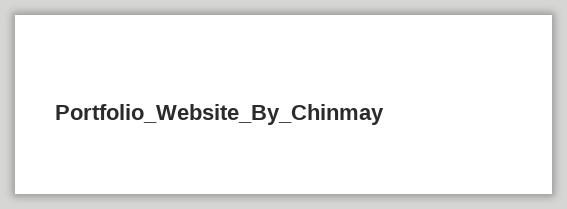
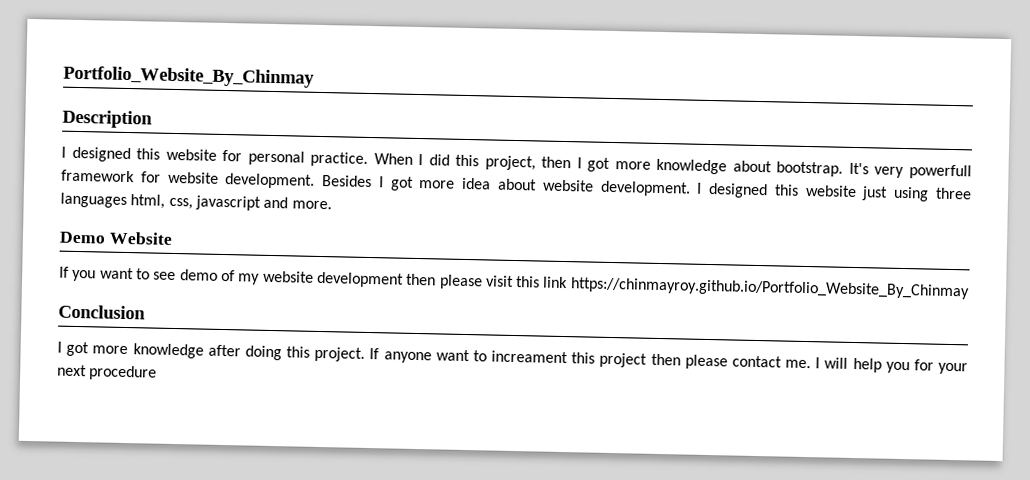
(384, 114) none -> [62,109,153,129] [61,146,972,180] [61,169,973,202] [60,192,332,211] [59,231,173,245] [59,266,970,300] [58,304,146,320] [57,341,968,375] [57,364,158,381] // Description // I designed this website for personal practice. When I did this project, then I got more knowledge about bootstrap. It's very powerfull framework for website development. Besides I got more idea about website development. I designed this website just using three languages html, css, javascript and more. // Demo Website // If you want to see demo of my website development then please visit this link https://chinmayroy.github.io/Portfolio_Website_By_Chinmay // Conclusion // I got more knowledge after doing this project. If anyone want to increament this project then please contact me. I will help you for your next procedure

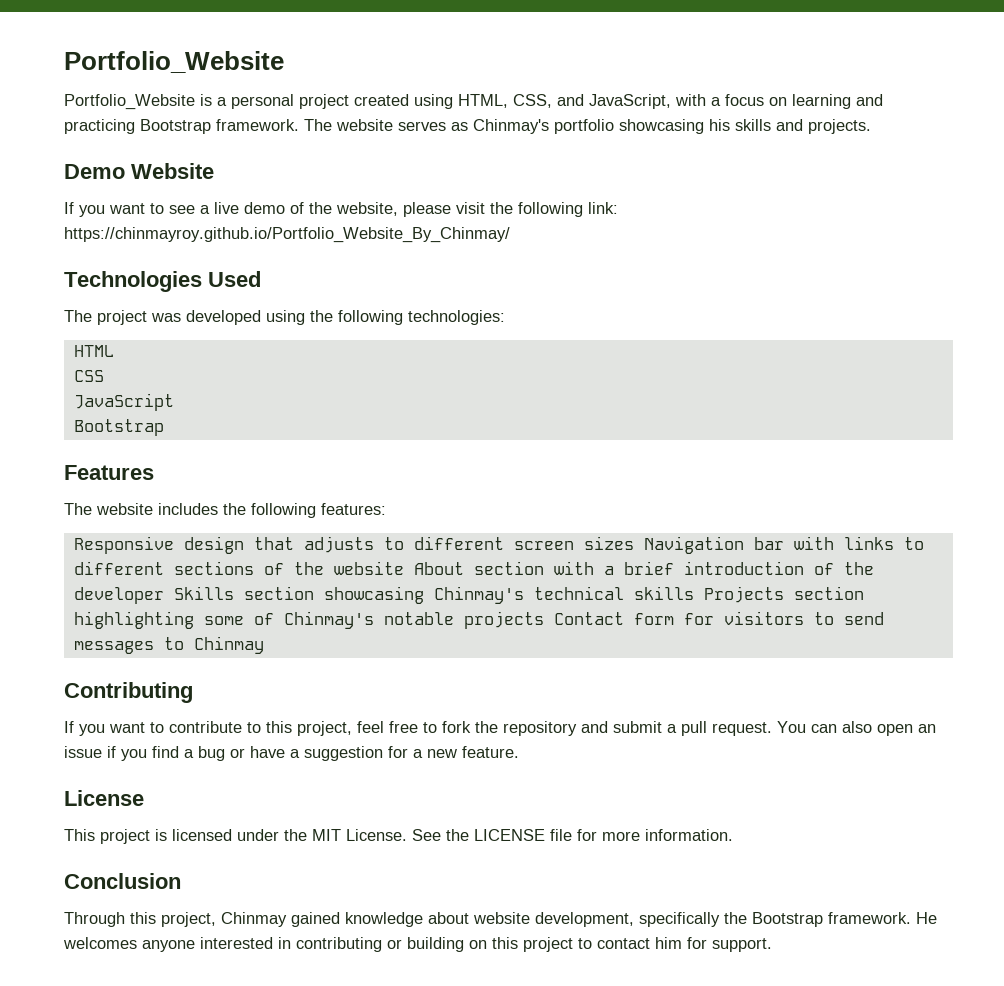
[63,65,315,88] [62,109,153,129] [61,146,972,180] [61,169,973,202] [60,192,332,211] Portfolio_Website_By_Chinmay // Description // I designed this website for personal practice. When I did this project, then I got more knowledge about bootstrap. It's very powerfull framework for website development. Besides I got more idea about website development. I designed this website just using three languages html, css, javascript and more. -> [64,51,284,73] [64,94,883,110] [64,119,871,134] Portfolio_Website // Portfolio_Website is a personal project created using HTML, CSS, and JavaScript, with a focus on learning and practicing Bootstrap framework. The website serves as Chinmay's portfolio showcasing his skills and projects.
[179,269,970,300] [58,304,146,320] [57,341,968,375] [57,364,158,381] demo of my website development then please visit this link https://chinmayroy.github.io/Portfolio_Website_By_Chinmay // Conclusion // I got more knowledge after doing this project. If anyone want to increament this project then please contact me. I will help you for your next procedure -> [200,202,618,217] [64,227,510,243] [64,271,261,292] [64,310,505,325] [73,345,114,357] [73,370,104,382] [73,393,174,411] [73,419,164,436] [64,465,154,480] [64,503,386,518] [73,536,924,554] [73,561,874,575] [73,586,864,604] [73,611,884,629] [73,636,264,654] [64,682,193,703] [64,721,936,736] [64,746,519,761] [64,790,144,806] [64,829,733,844] [64,873,181,889] [64,912,937,927] [63,937,772,952] a live demo of the website, please visit the following link: https://chinmayroy.github.io/Portfolio_Website_By_Chinmay/ // Technologies Used // The project was developed using the following technologies: // HTML // CSS // JavaScript // Bootstrap // Features // The website includes the following features: // Responsive design that adjusts to different screen sizes Navigation bar with links to different sections of the website About section with a brief introduction of the developer Skills section showcasing Chinmay's technical skills Projects section highlighting some of Chinmay's notable projects Contact form for visitors to send messages to Chinmay // Contributing // If you want to contribute to this project, feel free to fork the repository and submit a pull request. You can also open an issue if you find a bug or have a suggestion for a new feature. // License // This project is licensed under the MIT License. See the LICENSE file for more information. // Conclusion // Through this project, Chinmay gained knowledge about website development, specifically the Bootstrap framework. He welcomes anyone interested in contributing or building on this project to contact him for support.

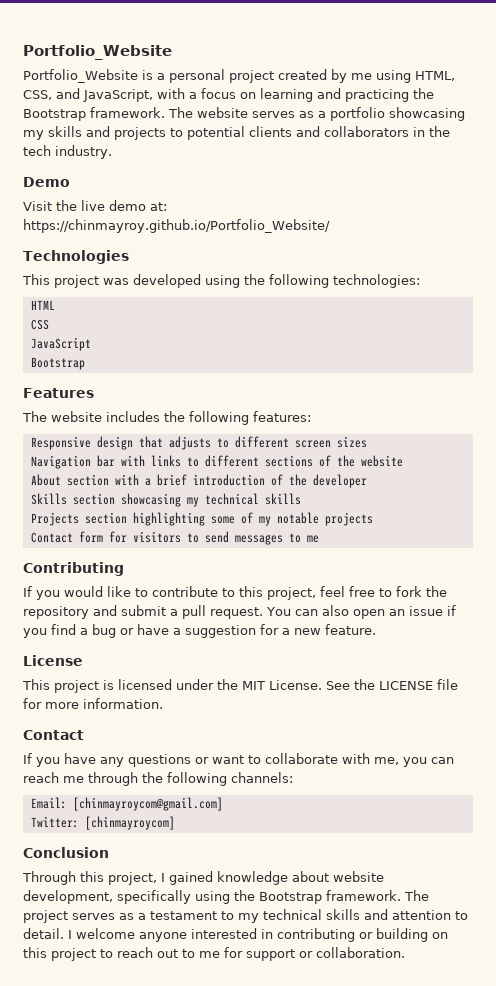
(409, 100) none -> [331,69,372,83] by me
(135, 126) none -> [413,88,434,99] the
[473,119,549,134] Chinmay's -> [318,111,326,118] a
[709,119,871,134] [64,163,214,179] [64,202,618,217] [64,227,510,243] his skills and projects. // Demo Website // If you want to see a live demo of the website, please visit the following link: https://chinmayroy.github.io/Portfolio_Website_By_Chinmay/ -> [23,126,450,140] [23,145,112,159] [23,177,70,187] [23,200,167,211] [23,219,330,233] my skills and projects to potential clients and collaborators in the tech industry. // Demo // Visit the live demo at: https://chinmayroy.github.io/Portfolio_Website/
[208,271,261,287] [64,310,92,322] Used // The -> [22,274,50,285] // This
(634, 543) none -> (367, 442) //
(404, 568) none -> (403, 461) //
(164, 595) none -> (367, 481) //
[433,586,694,604] Chinmay's technical skills -> [186,493,301,507] my technical skills //
[283,611,374,629] Chinmay's -> [258,516,271,526] my
(544, 620) none -> (373, 519) //
[193,636,264,654] Chinmay -> [306,535,319,543] me
[109,722,145,733] want -> [64,586,131,597] would like
(733, 835) none -> [23,730,84,740] [23,753,454,767] [23,772,293,786] [30,797,223,811] [30,816,175,830] // Contact // If you have any questions or want to collaborate with me, you can reach me through the following channels: // Email: [chinmayroycom@gmail.com] // Twitter: [chinmayroycom]
[221,912,287,927] Chinmay -> [161,873,165,882] I
[724,912,937,927] [63,937,137,949] the Bootstrap framework. He welcomes -> [195,890,429,904] [23,909,468,923] [23,928,135,939] using the Bootstrap framework. The project serves as a testament to my technical skills and attention to detail. I welcome
[597,937,772,952] contact him for support. -> [117,947,405,961] reach out to me for support or collaboration.

